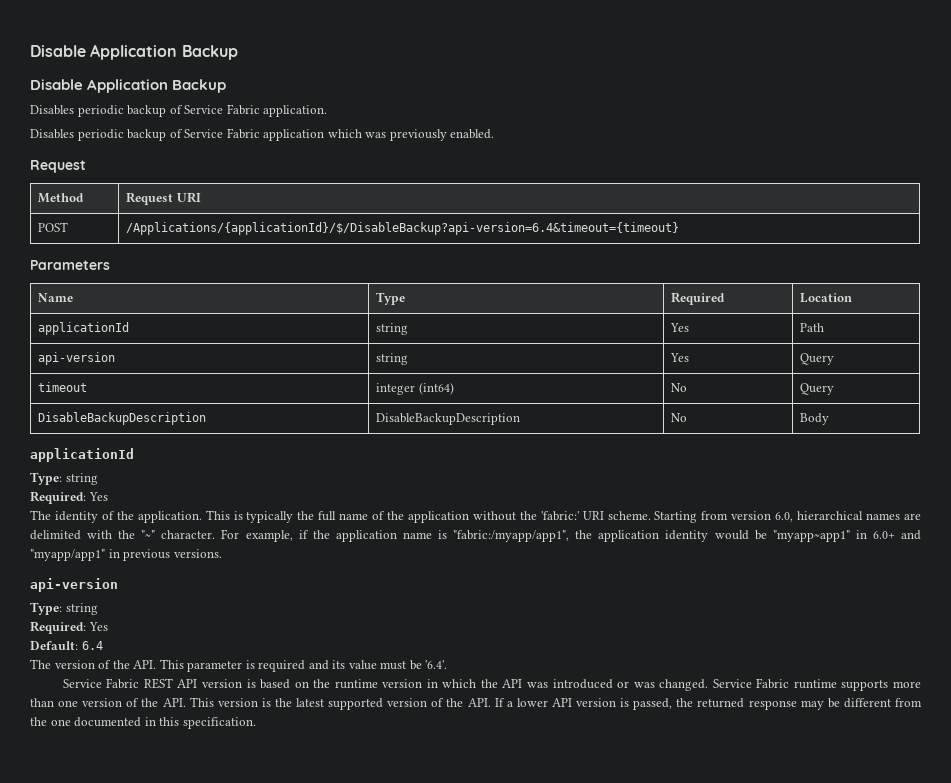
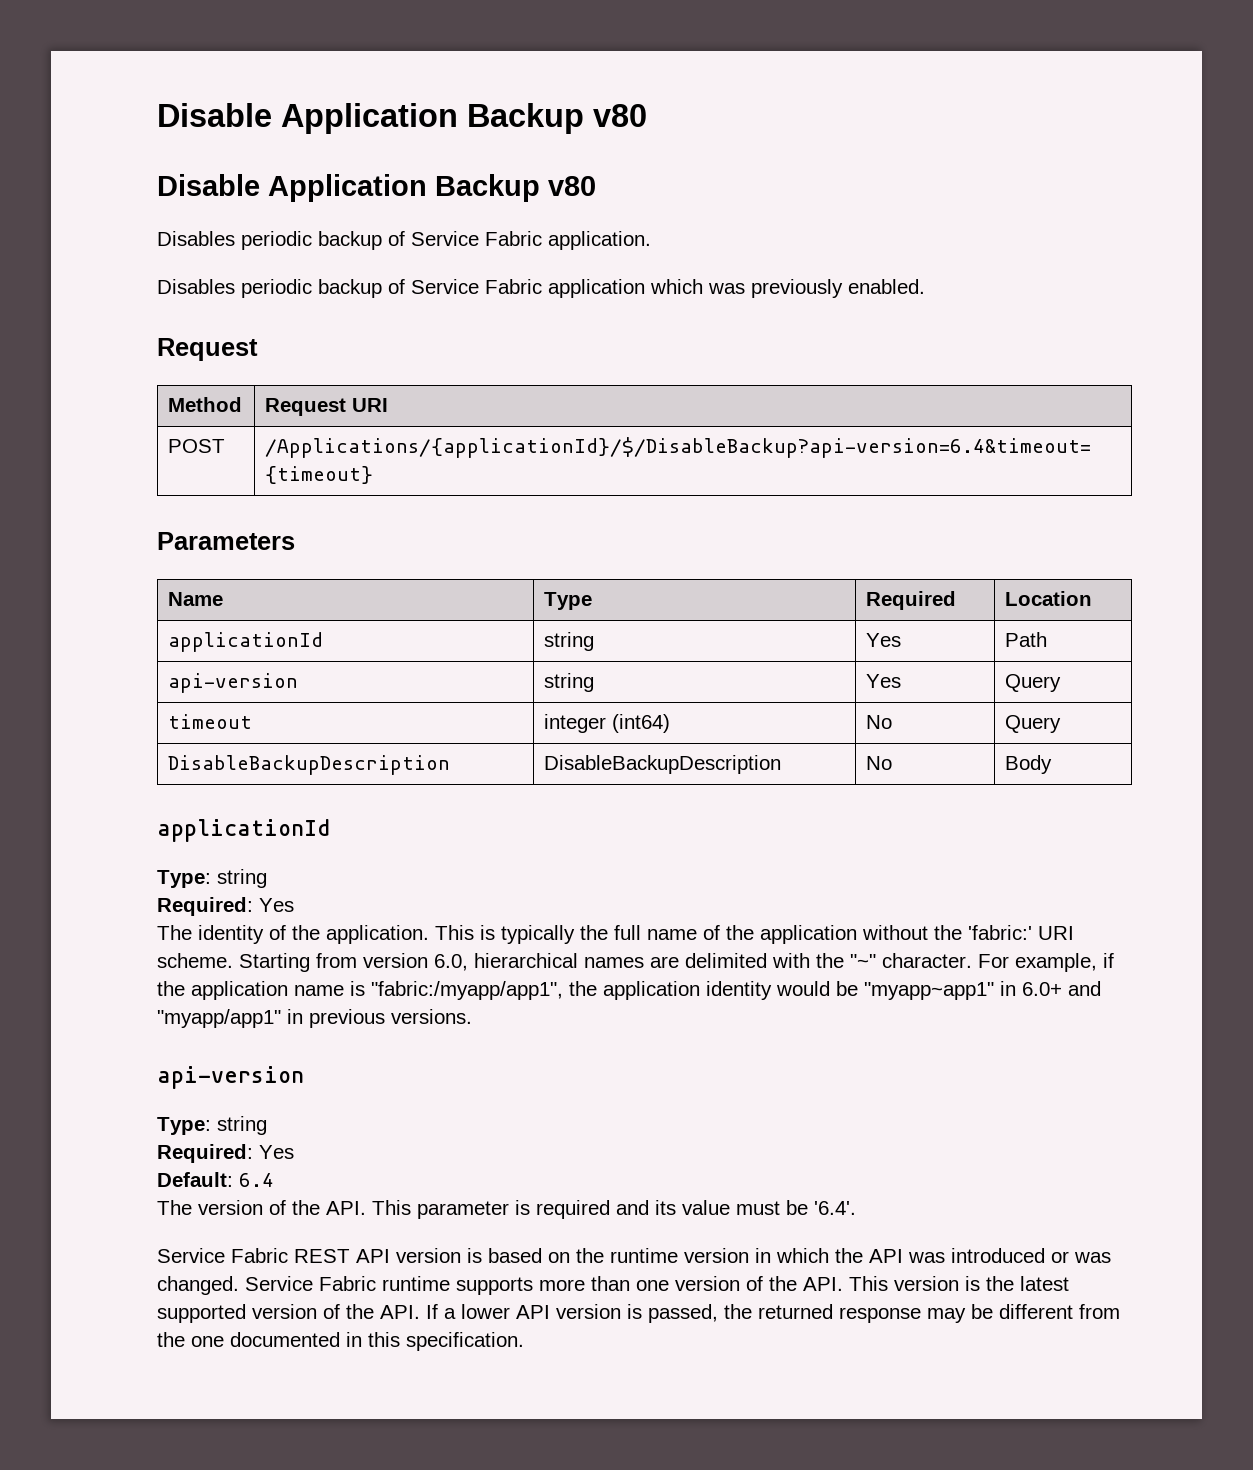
[30,44,238,60] [30,79,227,93] Disable Application Backup // Disable Application Backup -> [157,103,647,134] [157,174,596,202] Disable Application Backup v80 // Disable Application Backup v80

